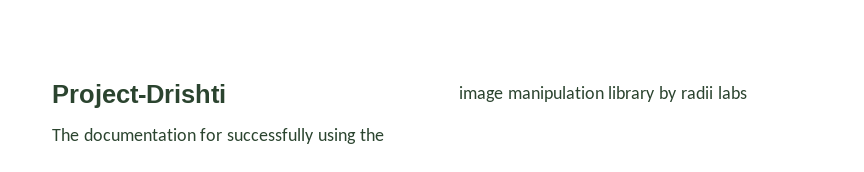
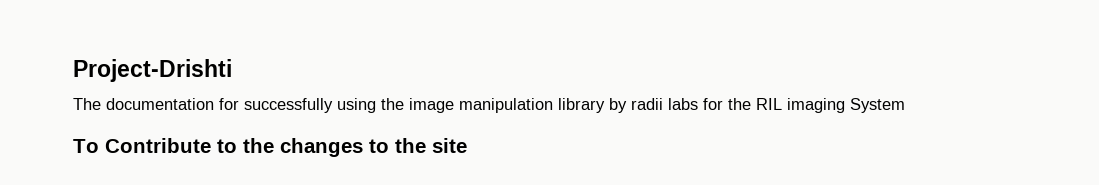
(747, 92) none -> [703,98,905,113] [73,138,467,157] for the RIL imaging System // To Contribute to the changes to the site

